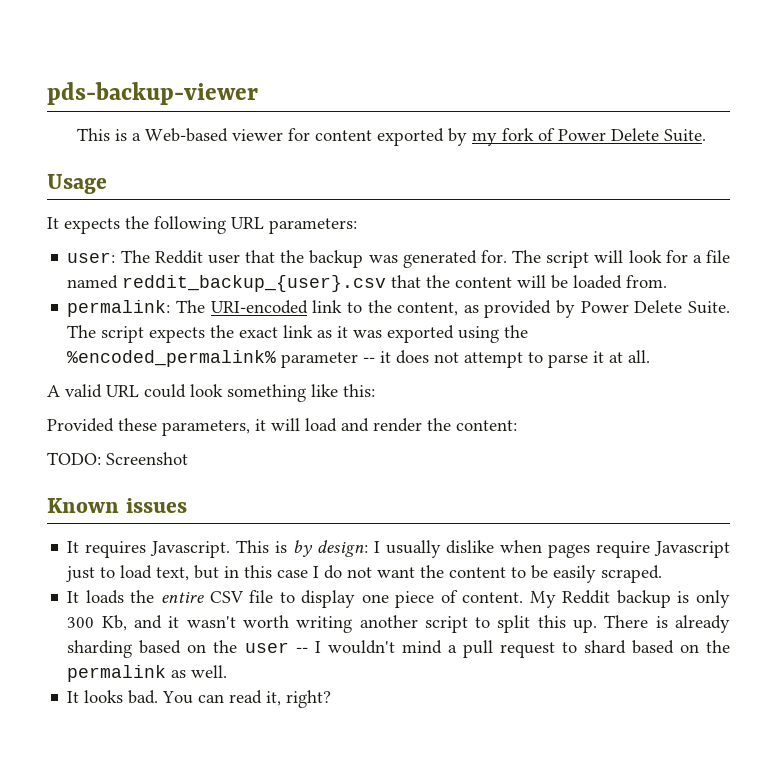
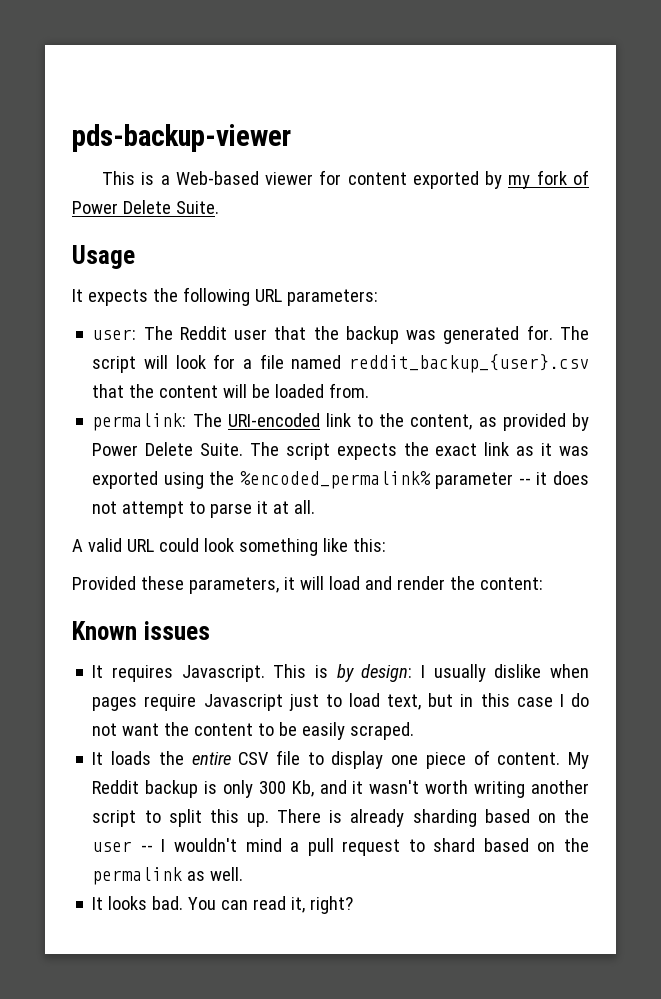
[47,452,188,465] // TODO: Screenshot -> (543, 583) none

